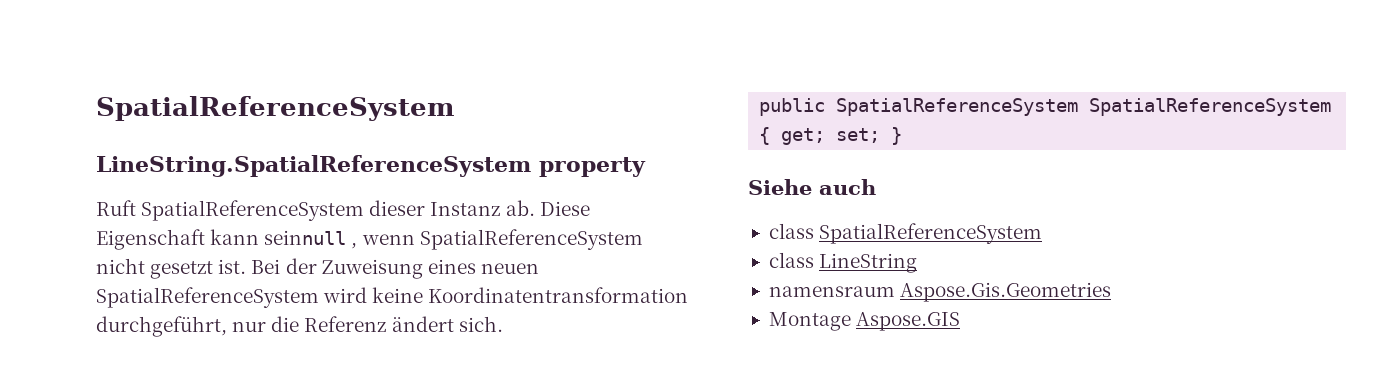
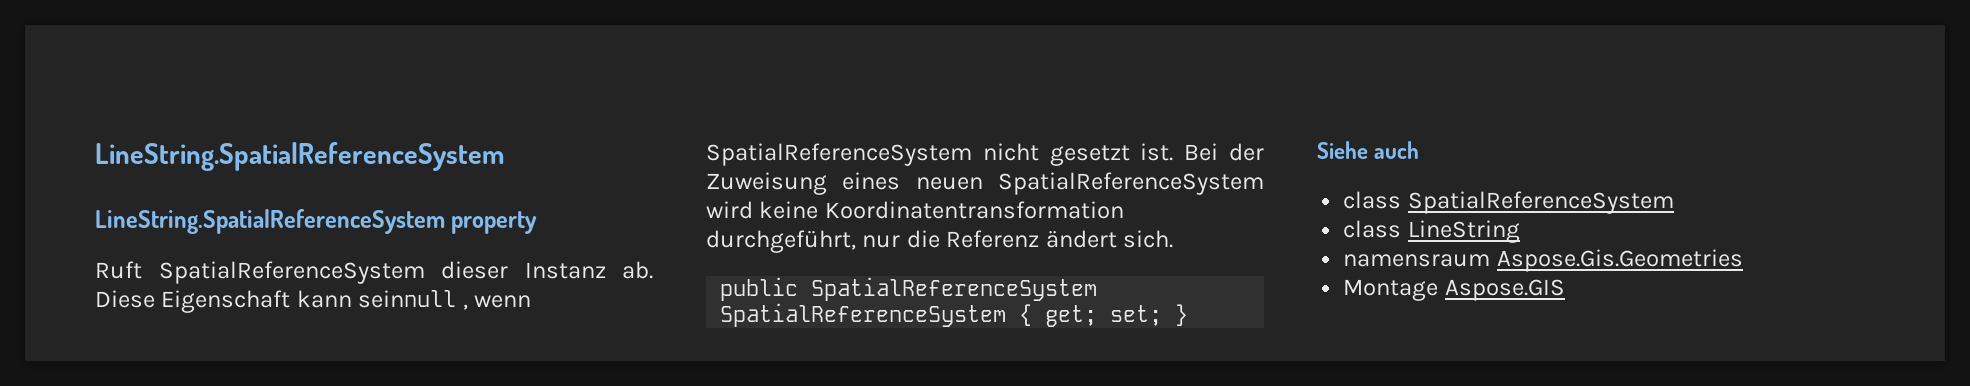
[96,96,455,121] SpatialReferenceSystem -> [95,142,504,171] LineString.SpatialReferenceSystem

